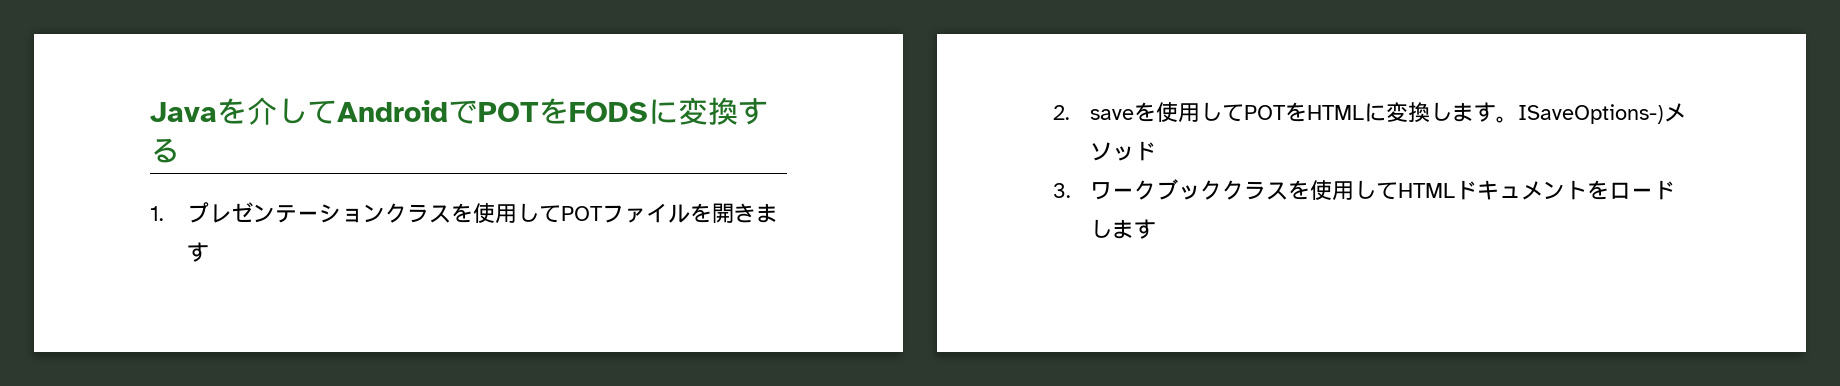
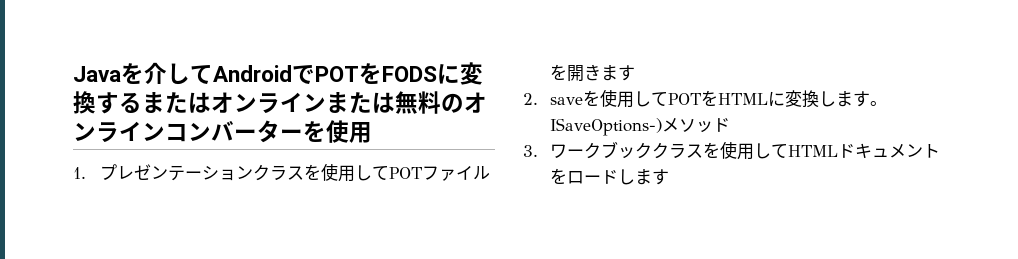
(180, 150) none -> [142,91,487,114] [73,120,372,143] またはオンラインまたは無料のオンラインコンバーターを使用

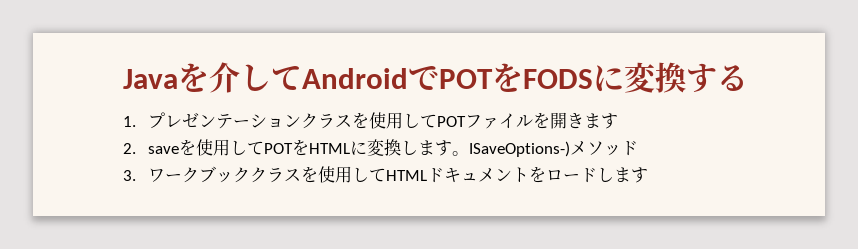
[142,91,487,114] [73,120,372,143] またはオンラインまたは無料のオンラインコンバーターを使用 -> (748, 78) none

